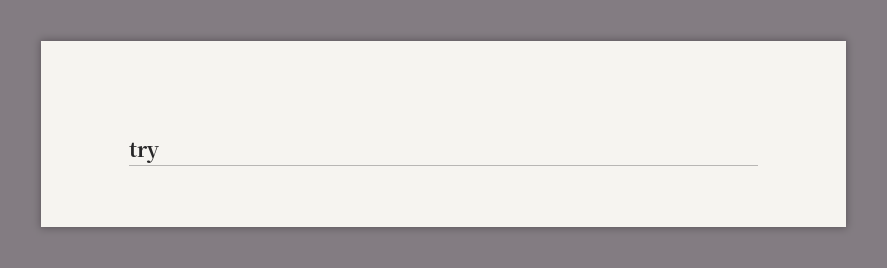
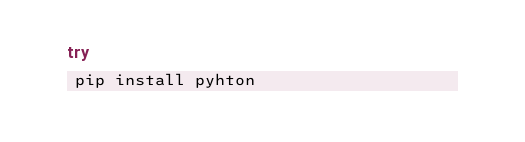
(159, 152) none -> [75,73,256,88] // pip install pyhton

